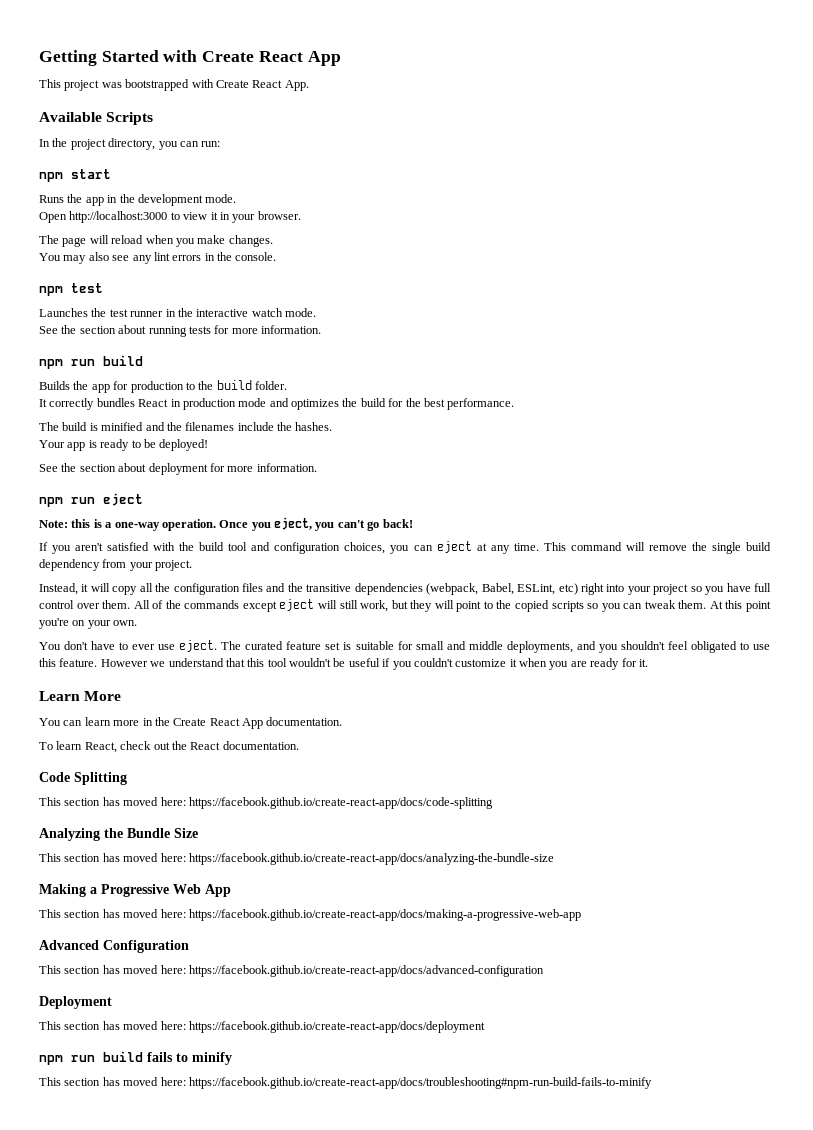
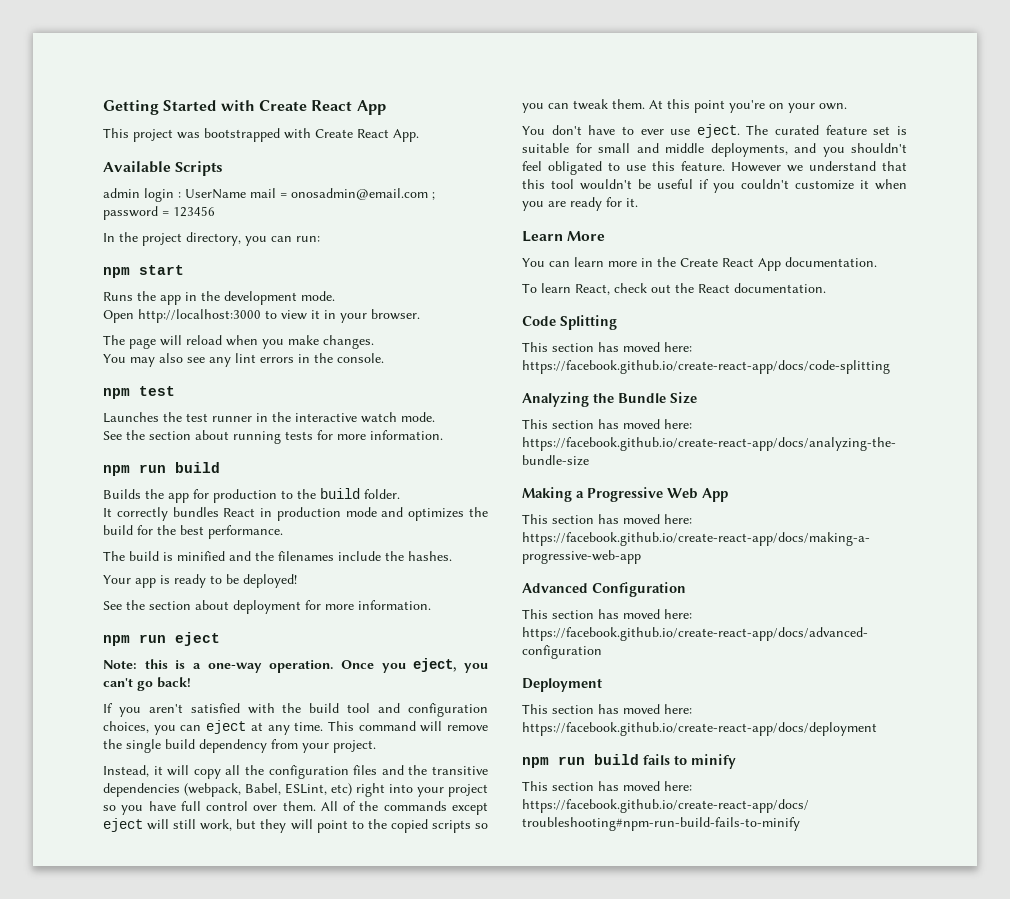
(154, 118) none -> [103,188,435,202] [103,206,215,220] // admin login : UserName mail = onosadmin@email.com ; password = 123456

